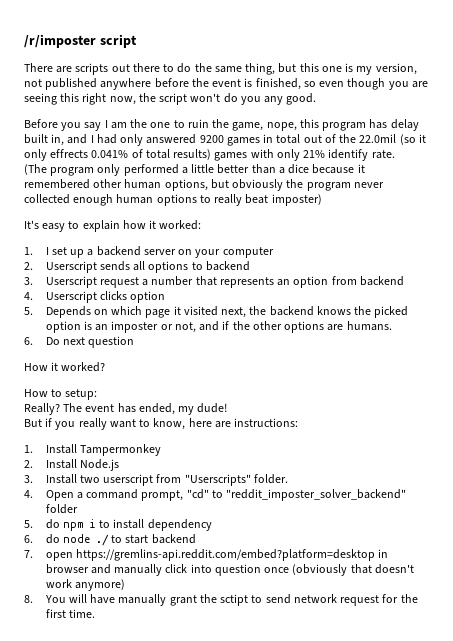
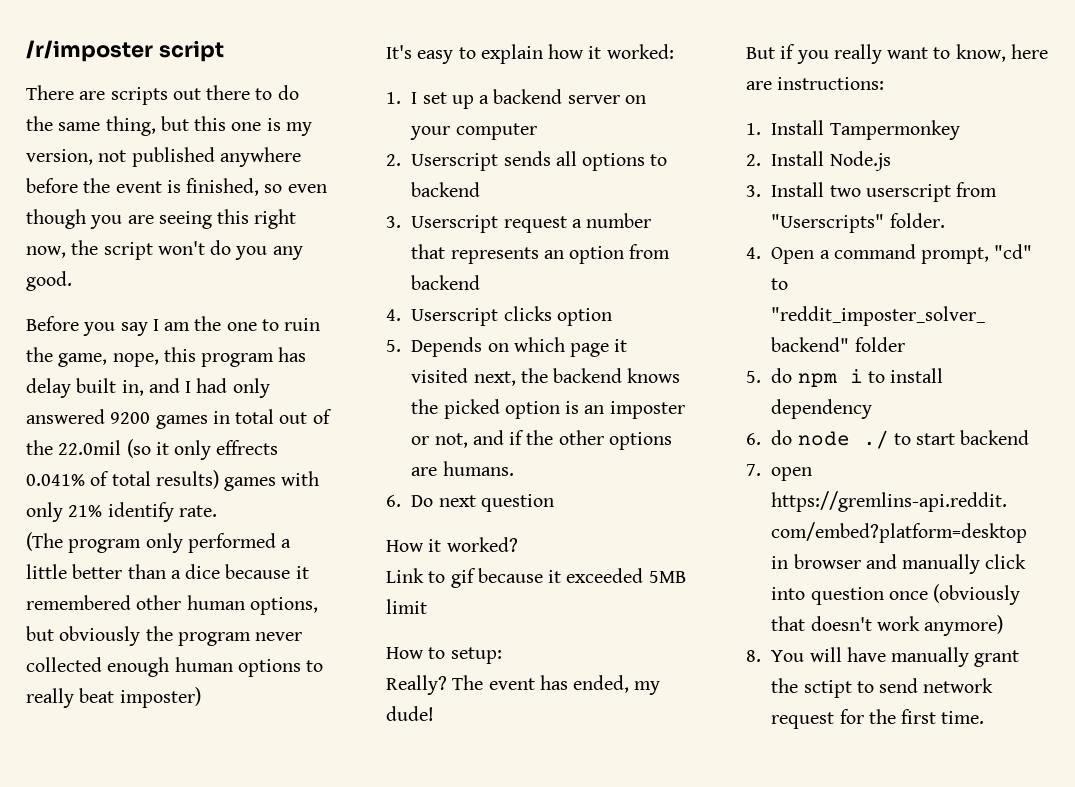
(106, 367) none -> [386,568,686,588] [386,599,427,614] // Link to gif because it exceeded 5MB limit

